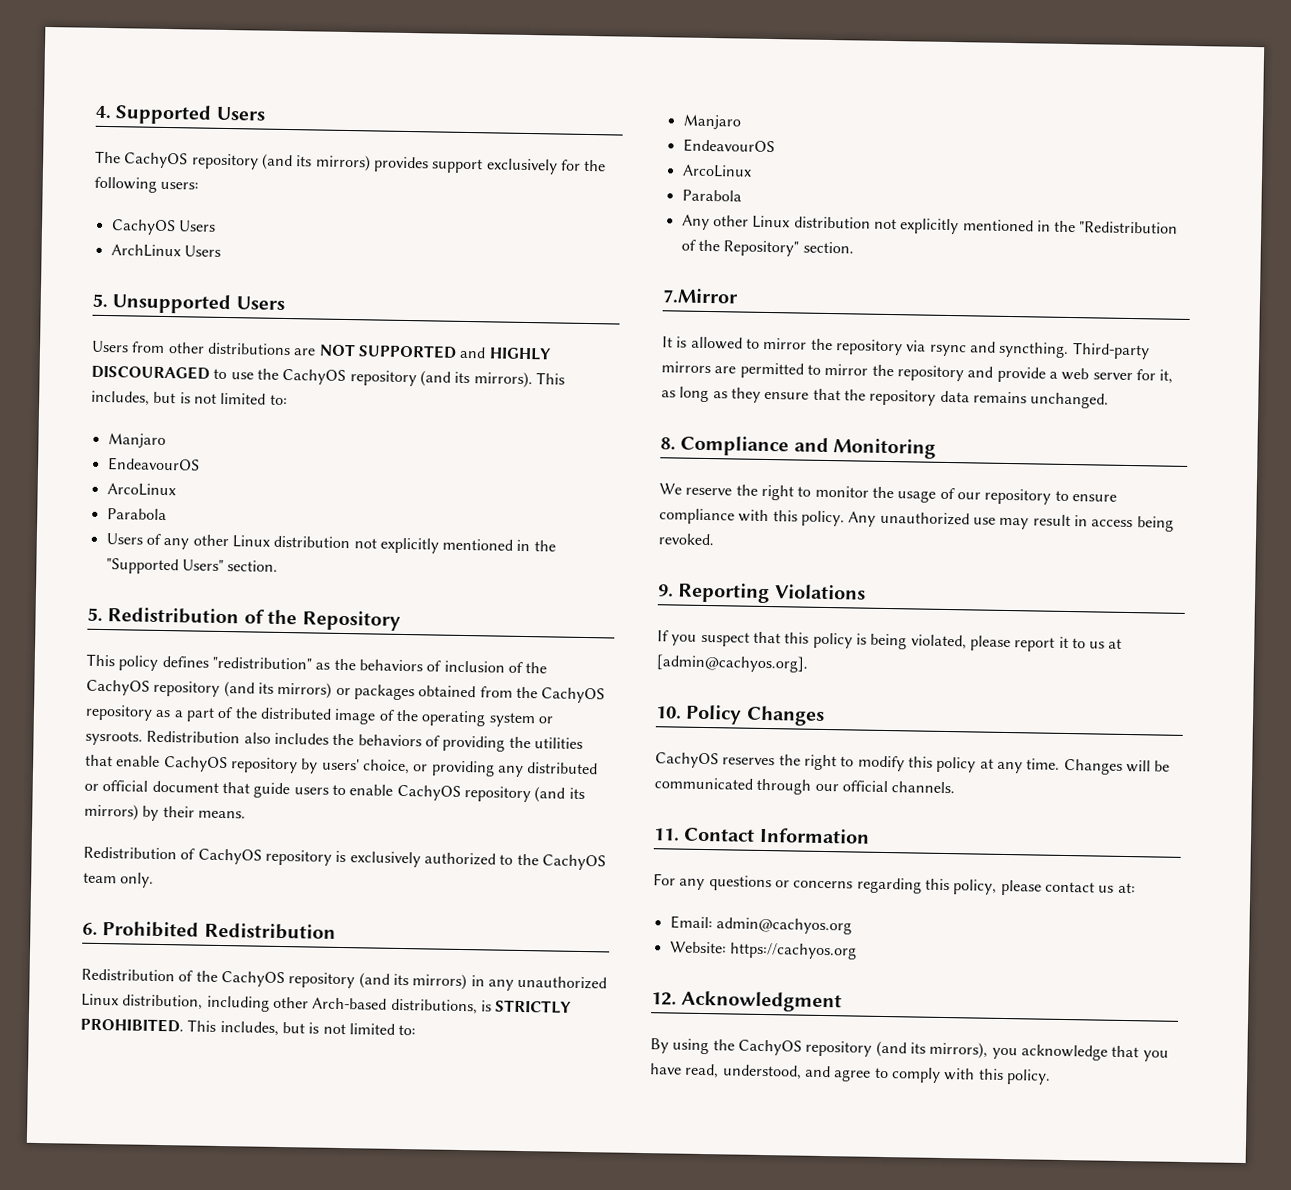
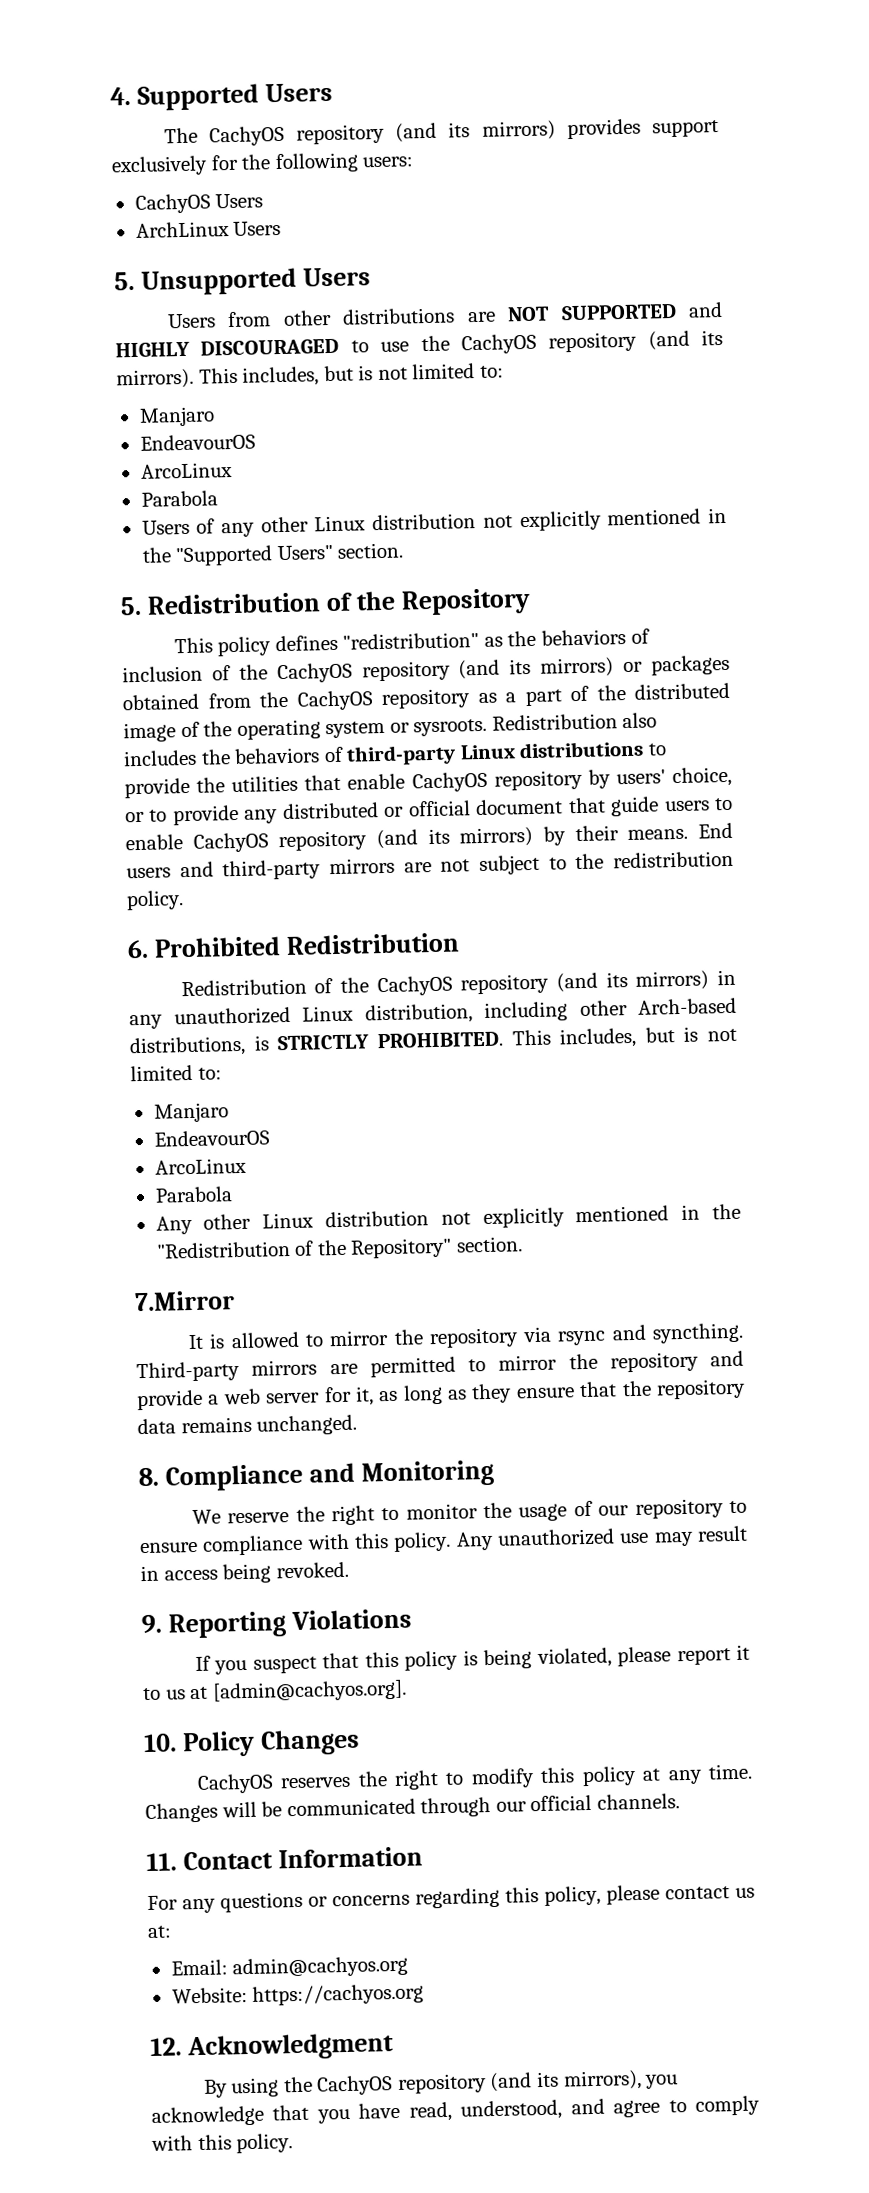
[442,735,506,752] providing -> [346,740,667,766] [124,777,190,799] third-party Linux distributions to provide
[430,760,495,777] providing -> [149,804,239,826] to provide
[83,846,606,871] [83,872,155,888] // Redistribution of CachyOS repository is exclusively authorized to the CachyOS team only. -> [698,822,734,839] [126,850,735,881] [126,890,184,911] End users and third-party mirrors are not subject to the redistribution policy.

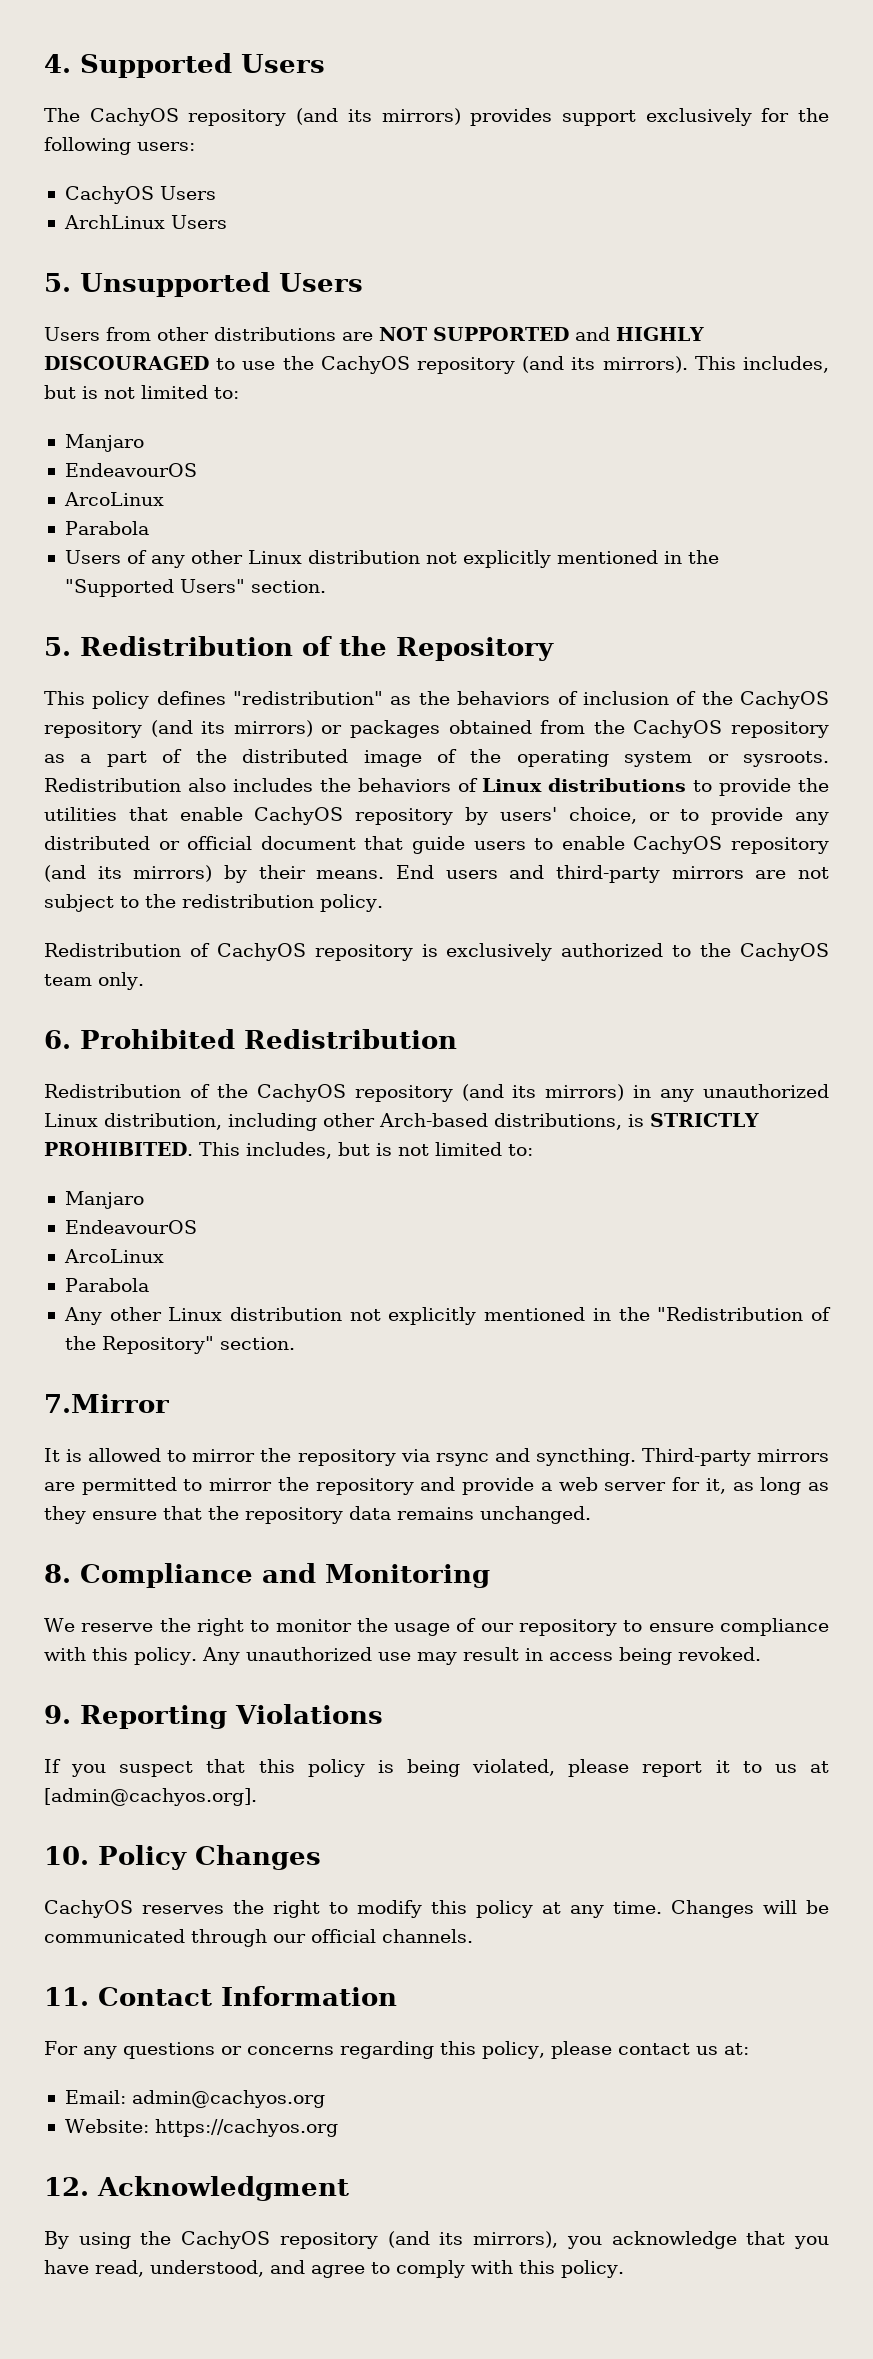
[346,744,457,766] third-party -> (478, 785) none
(184, 900) none -> [44,943,830,961] [44,972,144,990] // Redistribution of CachyOS repository is exclusively authorized to the CachyOS team only.

